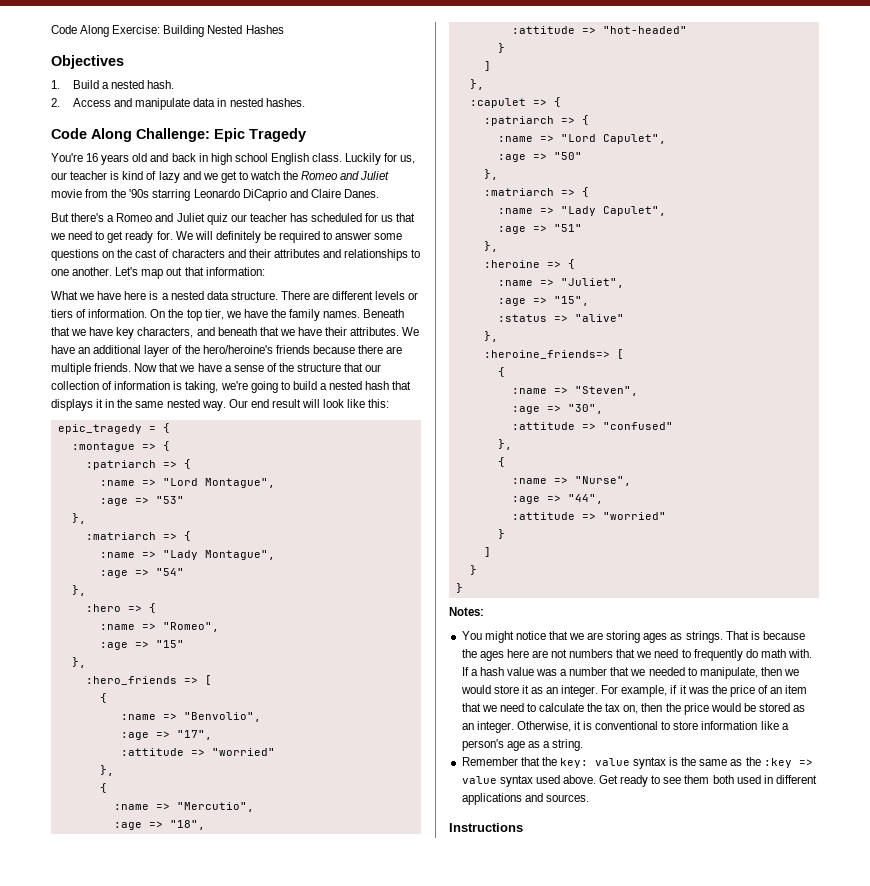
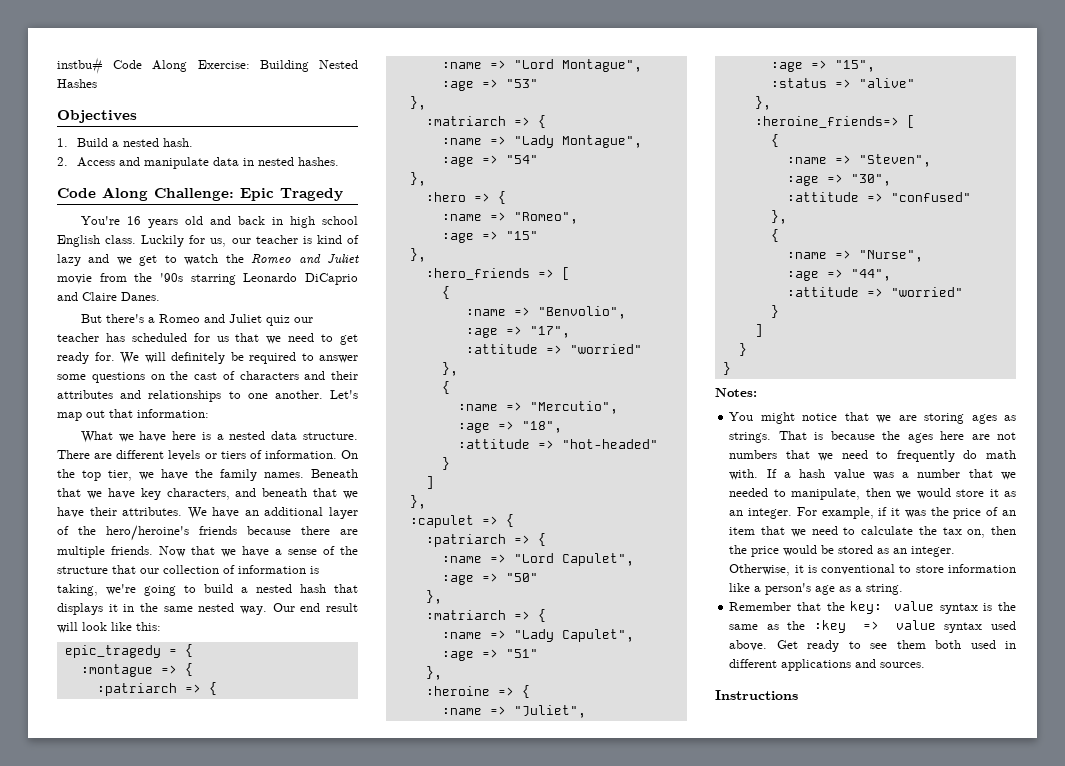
(51, 29) none -> [57,57,103,74] instbu#

